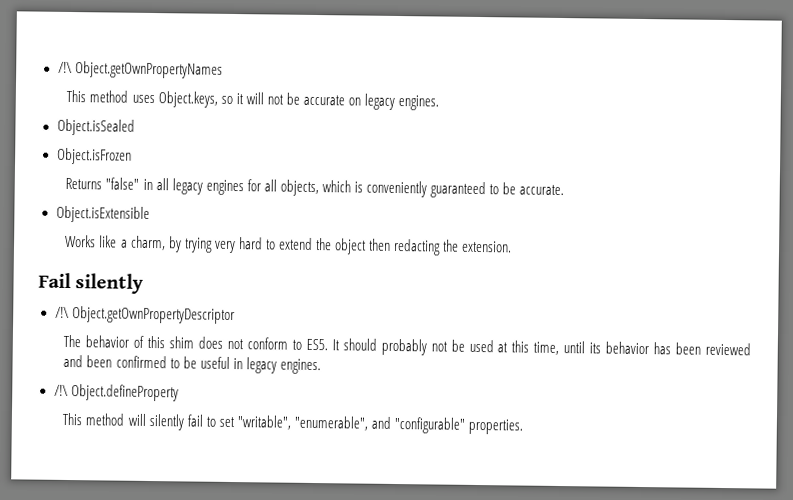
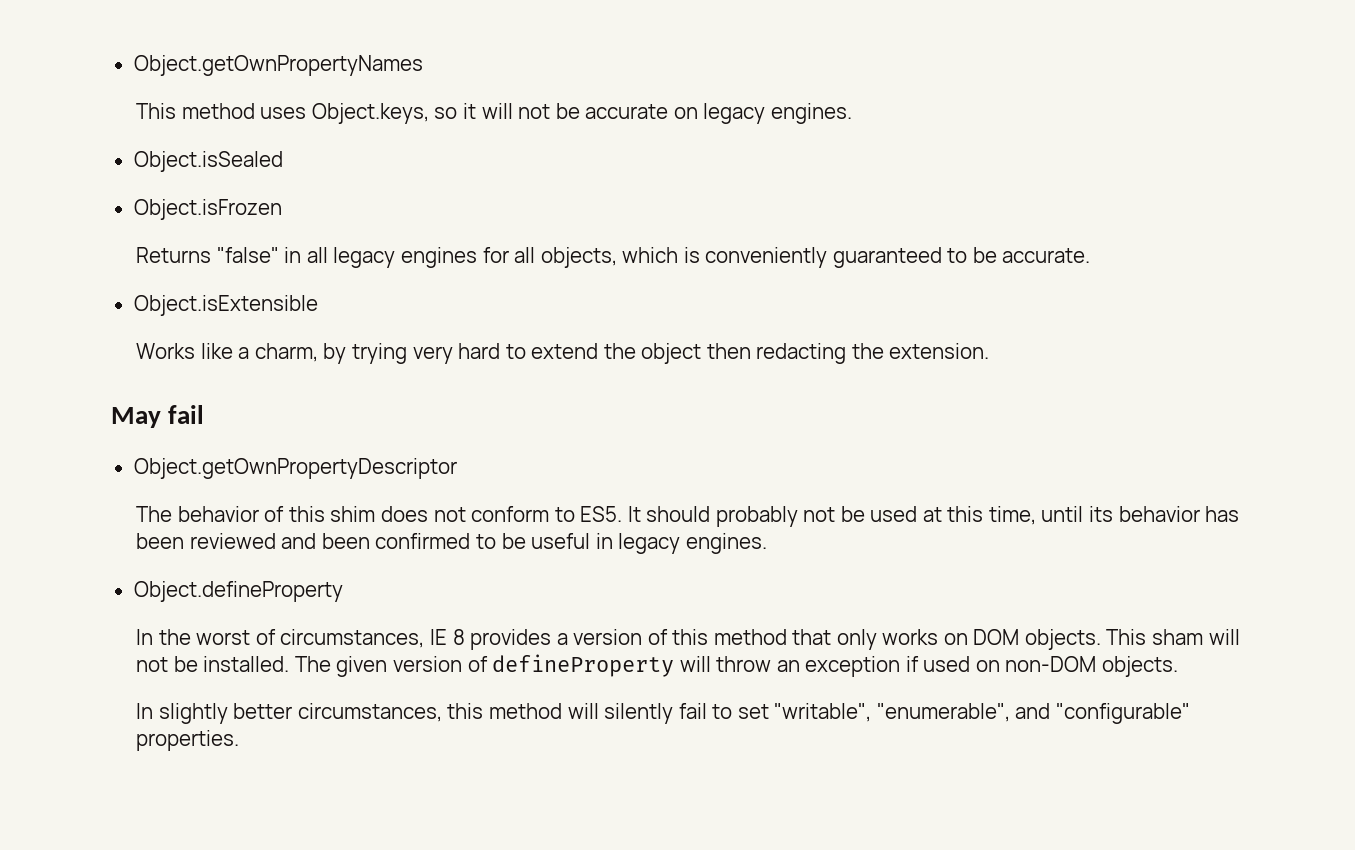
[57,61,72,74] /!\ -> (133, 65) none
[38,272,145,294] [54,306,69,318] Fail silently // /!\ -> [111,405,205,428] May fail //
[53,384,68,396] /!\ -> (767, 543) none
[62,412,83,426] This -> [136,629,1240,650] [136,654,1178,677] [136,703,484,724] In the worst of circumstances, IE 8 provides a version of this method that only works on DOM objects. This sham will not be installed. The given version of defineProperty will throw an exception if used on non-DOM objects. // In slightly better circumstances, this

